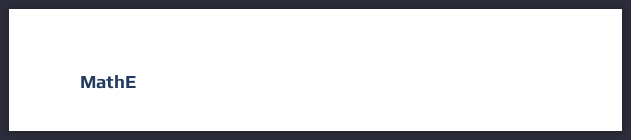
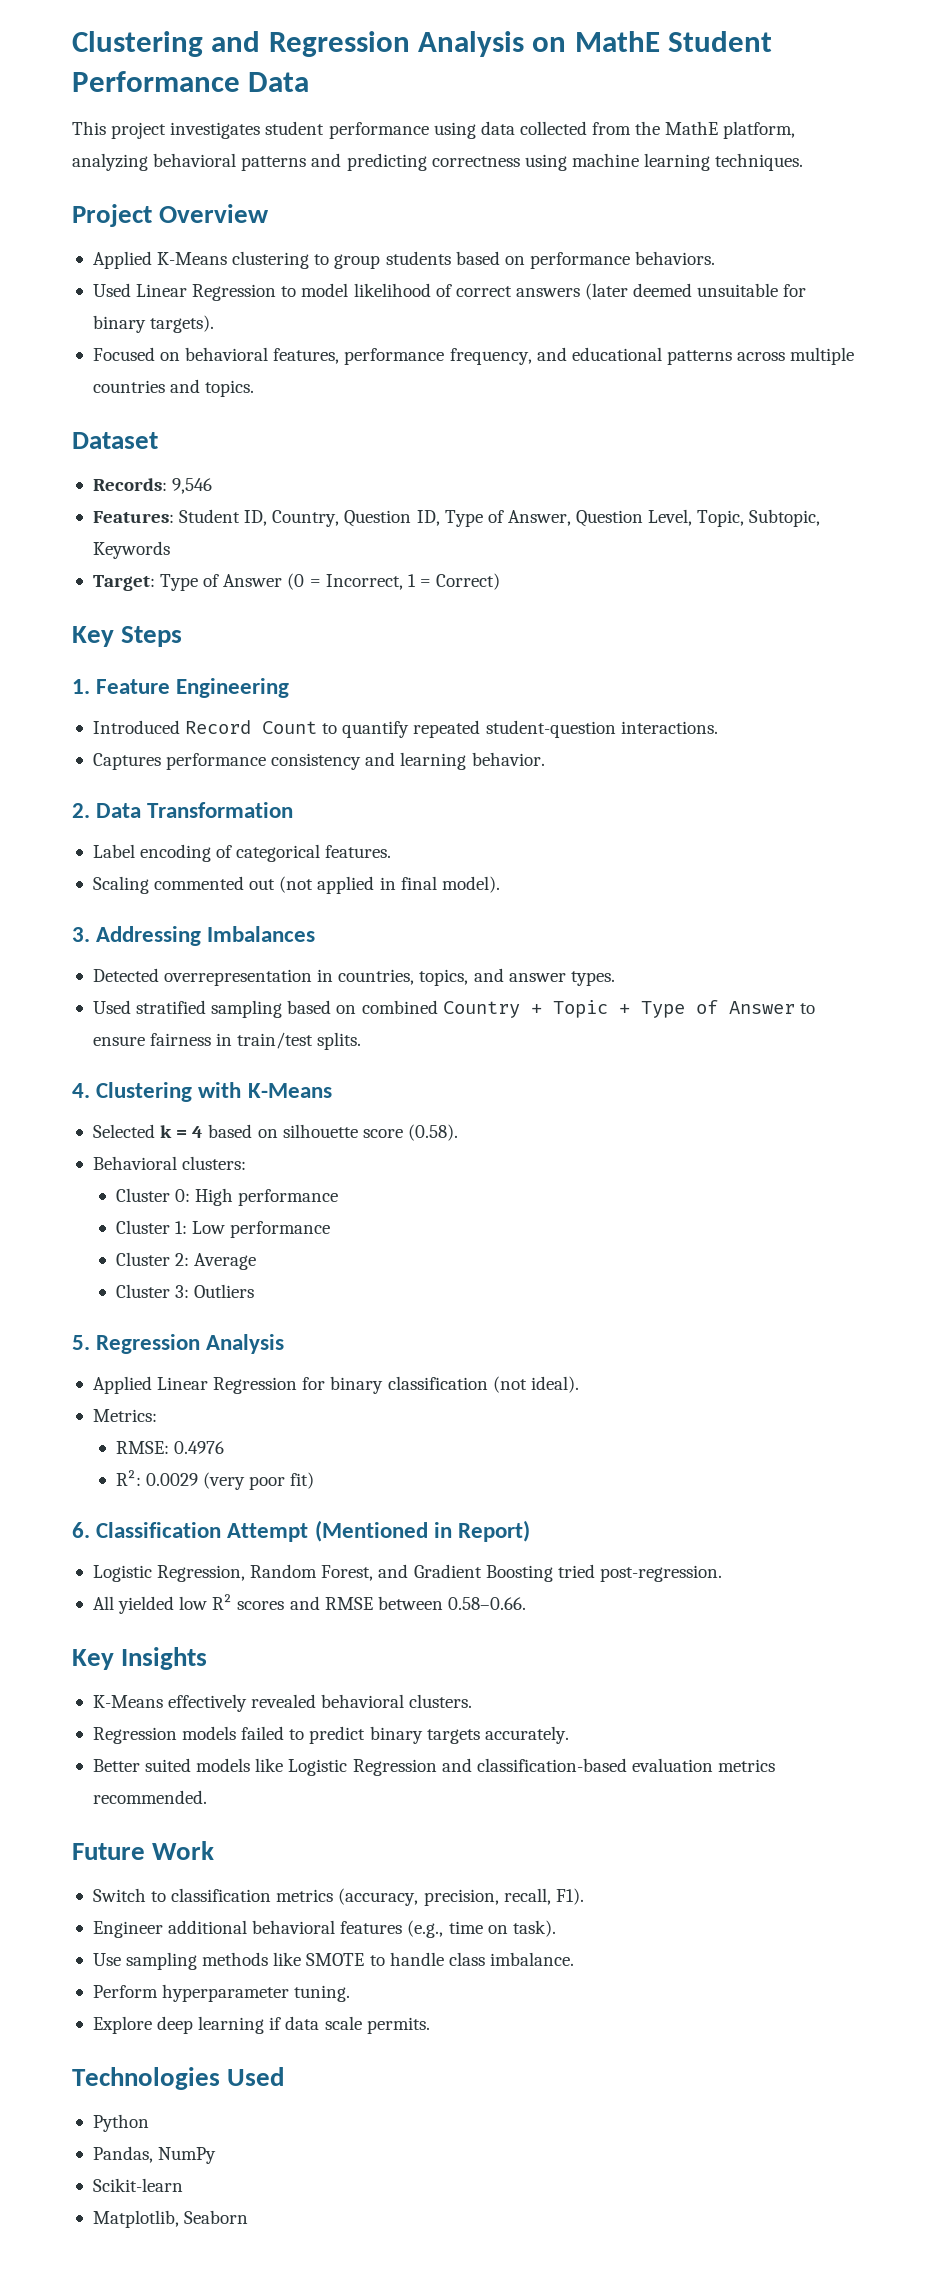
[80,75,136,89] MathE -> [72,31,773,57] [72,71,310,92] [72,121,796,139] [72,153,804,171] [72,204,270,227] [92,251,716,269] [92,283,807,301] [92,315,215,333] [92,347,855,365] [92,379,255,397] [72,432,158,449] [92,478,213,494] [92,509,821,527] [92,541,170,559] [92,573,501,591] [72,626,183,647] [72,678,290,698] [92,720,718,738] [92,752,545,770] [72,802,294,818] [92,844,392,862] [92,876,500,894] [72,926,316,946] [92,968,615,986] [92,1000,815,1018] [92,1032,362,1050] [72,1082,332,1102] [92,1124,458,1141] [92,1156,247,1170] [115,1188,339,1206] [115,1220,331,1238] [115,1252,256,1270] [115,1284,254,1298] [72,1334,285,1354] [92,1376,579,1394] [92,1409,157,1422] [115,1441,224,1454] [115,1470,315,1490] [72,1520,531,1542] [92,1564,722,1582] [92,1594,526,1614] [72,1647,208,1670] [92,1694,473,1712] [92,1726,569,1744] [92,1758,776,1776] [92,1790,207,1804] [72,1841,215,1860] [92,1888,584,1906] [92,1920,556,1938] [92,1952,574,1970] [92,1984,351,2002] [92,2016,430,2034] [72,2067,285,2090] [92,2114,149,2132] [92,2146,217,2164] [92,2178,183,2192] [92,2210,249,2228] Clustering and Regression Analysis on MathE Student Performance Data // This project investigates student performance using data collected from the MathE platform, analyzing behavioral patterns and predicting correctness using machine learning techniques. // Project Overview // Applied K-Means clustering to group students based on performance behaviors. // Used Linear Regression to model likelihood of correct answers (later deemed unsuitable for binary targets). // Focused on behavioral features, performance frequency, and educational patterns across multiple countries and topics. // Dataset // Records: 9,546 // Features: Student ID, Country, Question ID, Type of Answer, Question Level, Topic, Subtopic, Keywords // Target: Type of Answer (0 = Incorrect, 1 = Correct) // Key Steps // 1. Feature Engineering // Introduced Record Count to quantify repeated student-question interactions. // Captures performance consistency and learning behavior. // 2. Data Transformation // Label encoding of categorical features. // Scaling commented out (not applied in final model). // 3. Addressing Imbalances // Detected overrepresentation in countries, topics, and answer types. // Used stratified sampling based on combined Country + Topic + Type of Answer to ensure fairness in train/test splits. // 4. Clustering with K-Means // Selected k = 4 based on silhouette score (0.58). // Behavioral clusters: // Cluster 0: High performance // Cluster 1: Low performance // Cluster 2: Average // Cluster 3: Outliers // 5. Regression Analysis // Applied Linear Regression for binary classification (not ideal). // Metrics: // RMSE: 0.4976 // R²: 0.0029 (very poor fit) // 6. Classification Attempt (Mentioned in Report) // Logistic Regression, Random Forest, and Gradient Boosting tried post-regression. // All yielded low R² scores and RMSE between 0.58–0.66. // Key Insights // K-Means effectively revealed behavioral clusters. // Regression models failed to predict binary targets accurately. // Better suited models like Logistic Regression and classification-based evaluation metrics recommended. // Future Work // Switch to classification metrics (accuracy, precision, recall, F1). // Engineer additional behavioral features (e.g., time on task). // Use sampling methods like SMOTE to handle class imbalance. // Perform hyperparameter tuning. // Explore deep learning if data scale permits. // Technologies Used // Python // Pandas, NumPy // Scikit-learn // Matplotlib, Seaborn

